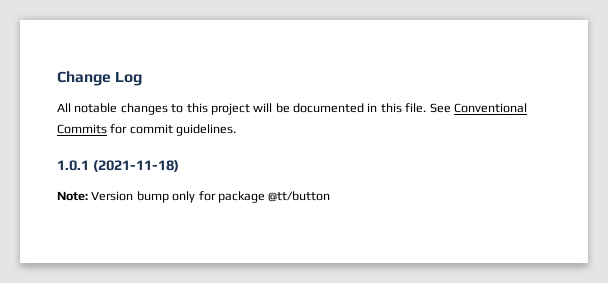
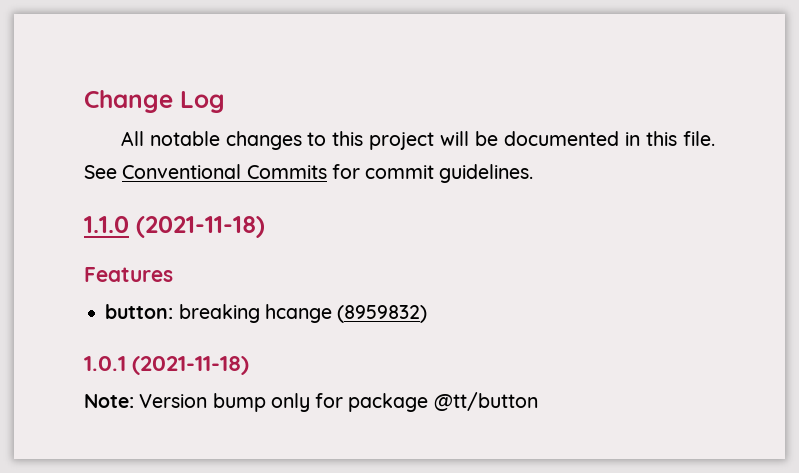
(237, 130) none -> [84,216,265,238] [84,267,173,282] [105,304,428,323] // 1.1.0 (2021-11-18) // Features // button: breaking hcange (8959832)

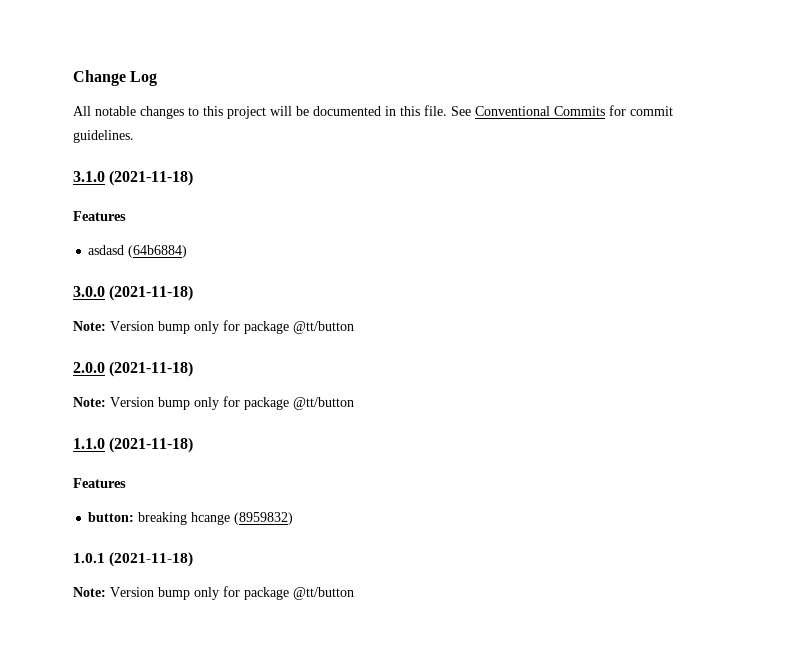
(534, 173) none -> [73,170,194,186] [73,211,126,221] [88,245,188,258] [73,285,194,301] [73,320,354,334] [73,361,194,377] [73,396,354,410] // 3.1.0 (2021-11-18) // Features // asdasd (64b6884) // 3.0.0 (2021-11-18) // Note: Version bump only for package @tt/button // 2.0.0 (2021-11-18) // Note: Version bump only for package @tt/button

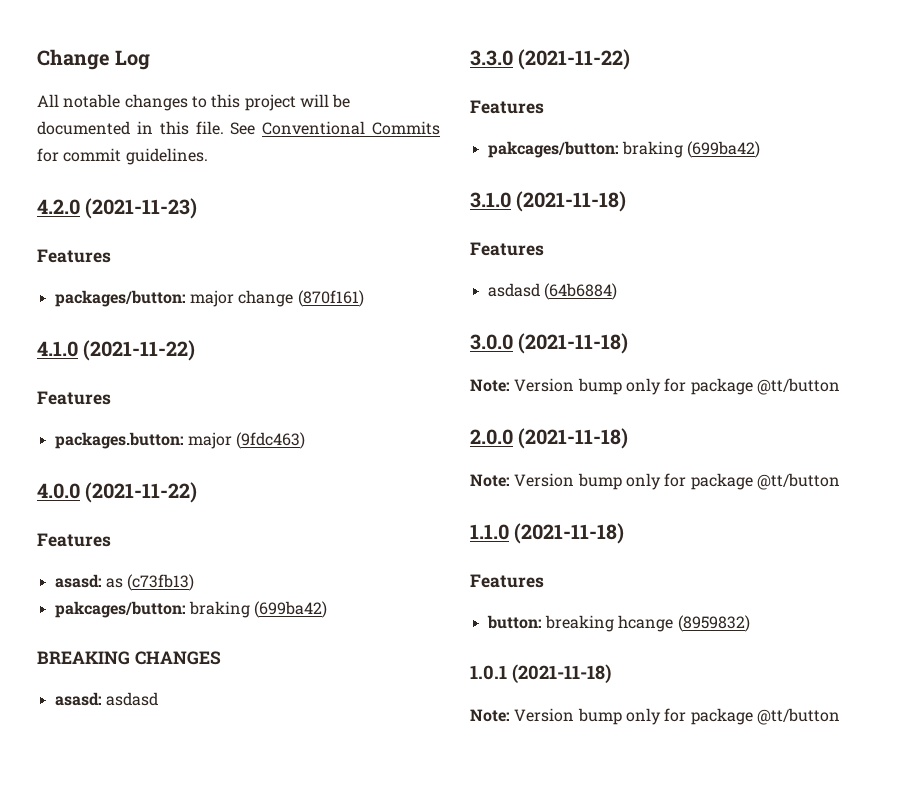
(134, 136) none -> [37,198,198,219] [37,249,111,263] [54,290,364,307] [37,340,196,361] [37,391,111,405] [54,432,306,449] [37,482,198,503] [37,533,111,547] [54,574,195,591] [54,601,328,618] [37,651,221,665] [54,692,158,706] [470,49,631,70] [470,100,544,114] [487,141,761,158] // 4.2.0 (2021-11-23) // Features // packages/button: major change (870f161) // 4.1.0 (2021-11-22) // Features // packages.button: major (9fdc463) // 4.0.0 (2021-11-22) // Features // asasd: as (c73fb13) // pakcages/button: braking (699ba42) // BREAKING CHANGES // asasd: asdasd // 3.3.0 (2021-11-22) // Features // pakcages/button: braking (699ba42)

